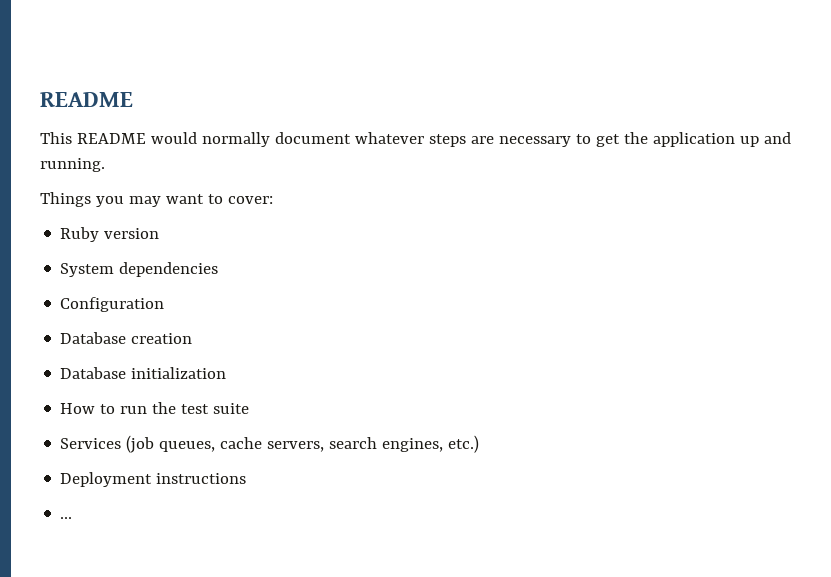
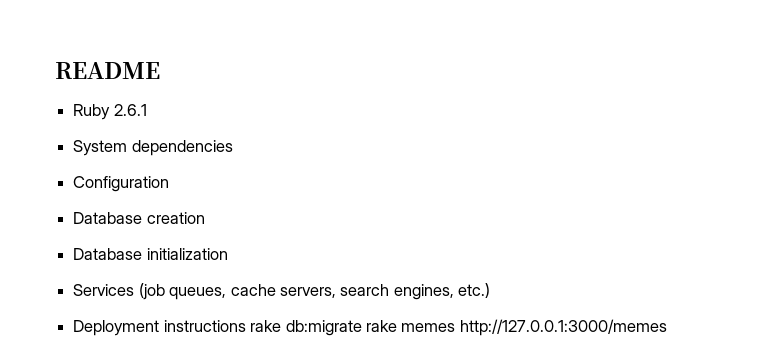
[40,92,133,107] [40,132,791,147] [40,158,105,172] [40,192,273,207] README // This README would normally document whatever steps are necessary to get the application up and running. // Things you may want to cover: -> [55,62,160,79] README
[104,228,160,239] version -> [113,104,147,116] 2.6.1
[60,402,250,414] // How to run the test suite -> (228, 254) none
[60,517,73,519] // ... -> [250,319,667,336] rake db:migrate rake memes http://127.0.0.1:3000/memes

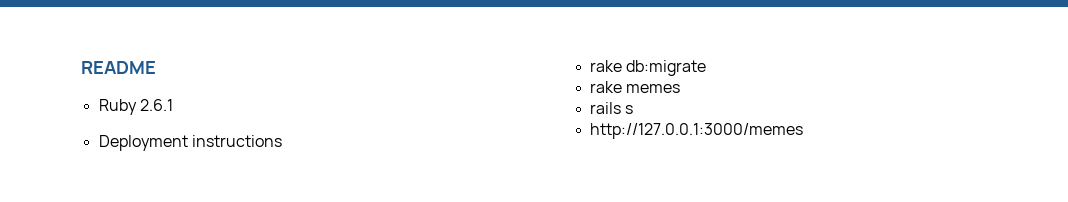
[73,140,233,156] [73,176,170,192] [73,212,205,224] [73,248,228,260] [73,283,491,300] // System dependencies // Configuration // Database creation // Database initialization // Services (job queues, cache servers, search engines, etc.) -> (173, 105) none
(246, 326) none -> (282, 141) //
(362, 328) none -> (707, 68) //
(456, 327) none -> [589,102,634,114] // rails s //

